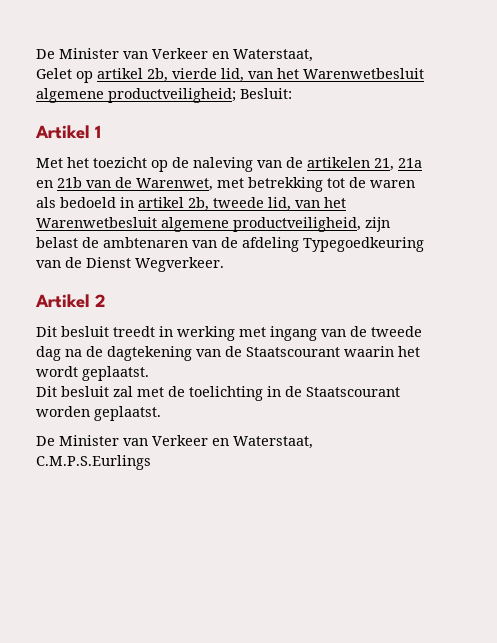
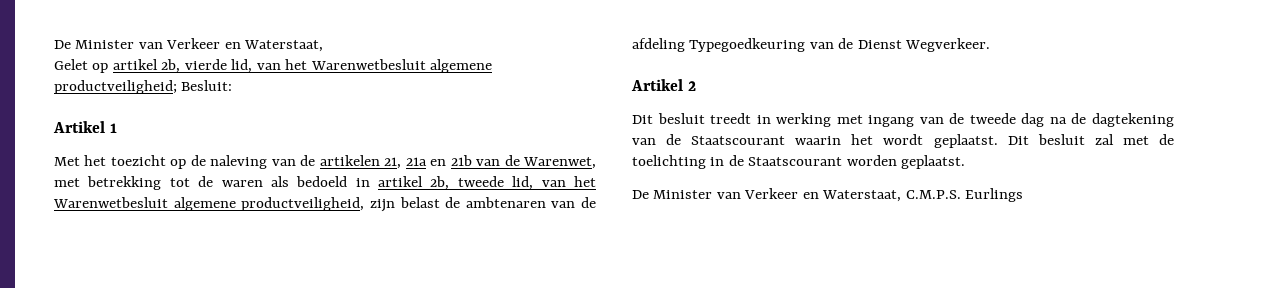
(149, 373) // -> (998, 141) none
[36,455,151,470] C.M.P.S.Eurlings -> [905,188,1024,202] C.M.P.S. Eurlings

